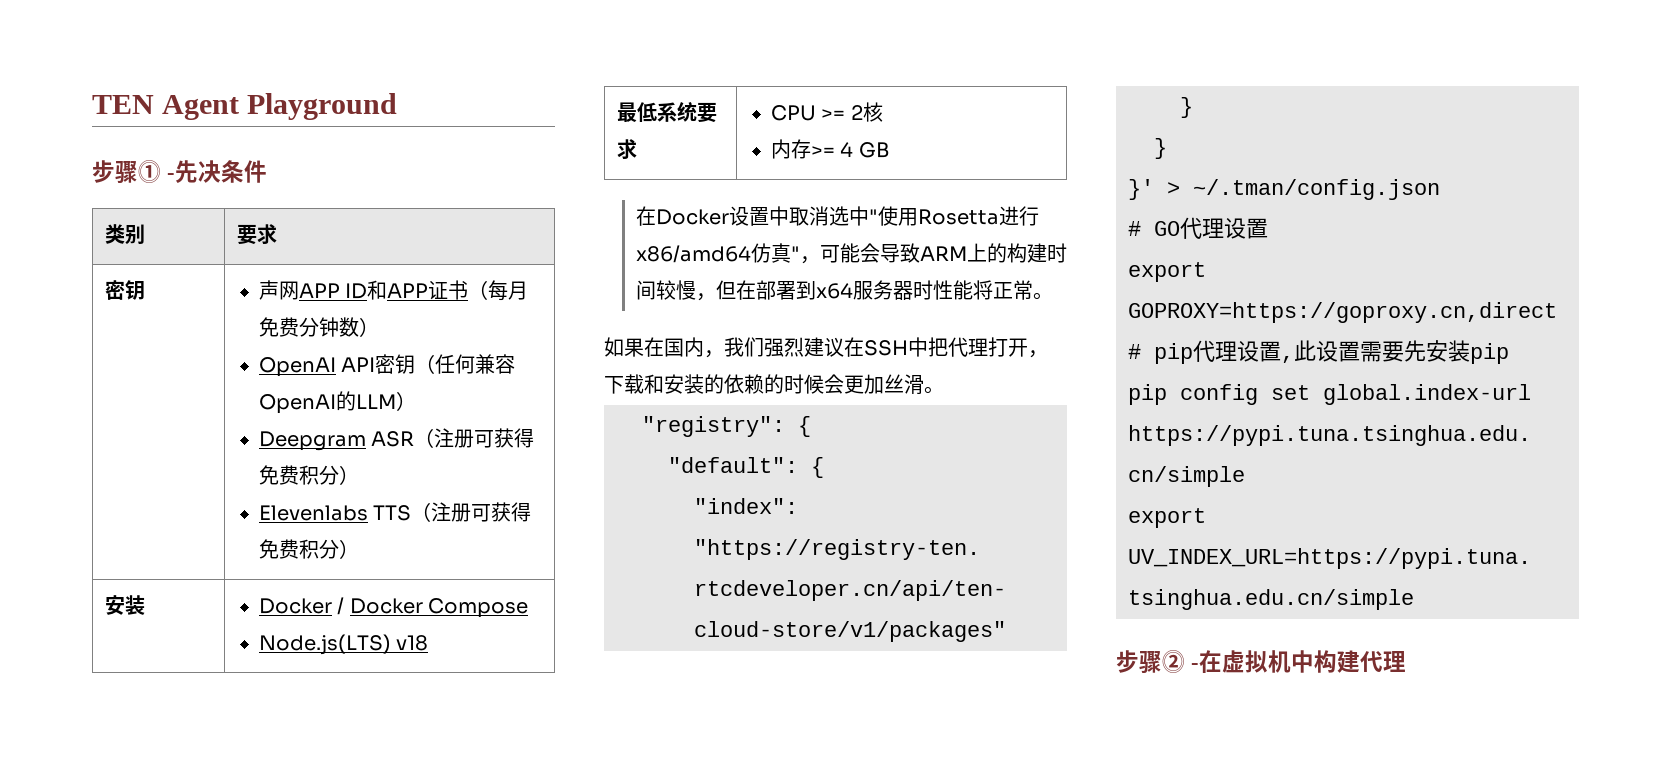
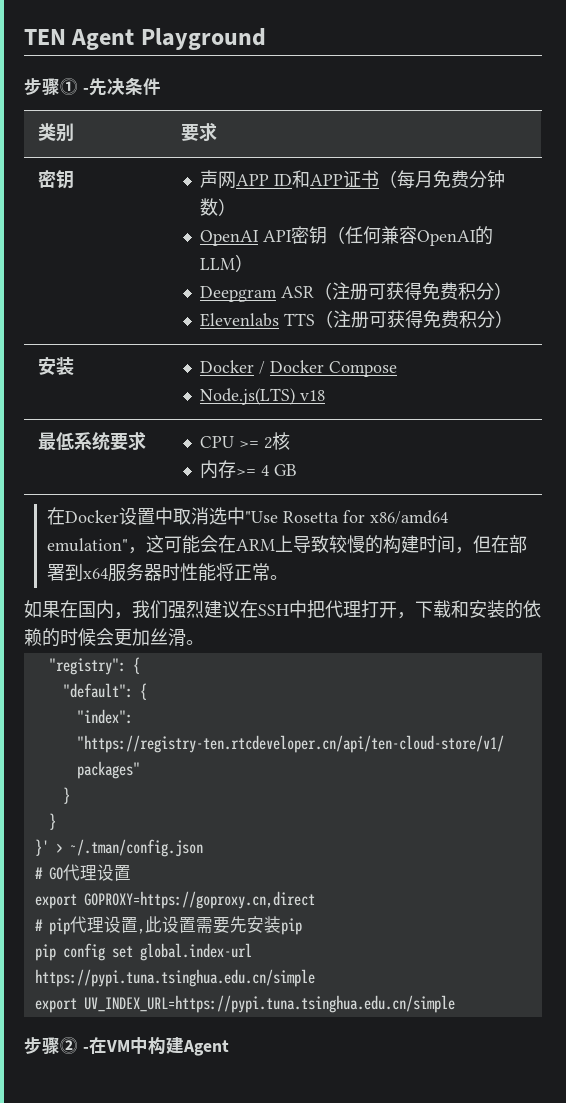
[868,206,1039,226] [635,243,987,264] "使用Rosetta进行x86/amd64仿真"，可能会导致ARM上 -> [244,510,448,524] [46,535,365,554] "Use Rosetta for x86/amd64 emulation"，这可能会在ARM上导致较慢
[655,280,696,300] 较慢 -> (455, 544) none
[1222,650,1407,673] 虚拟机中构建代理 -> [105,1037,229,1056] VM中构建Agent

